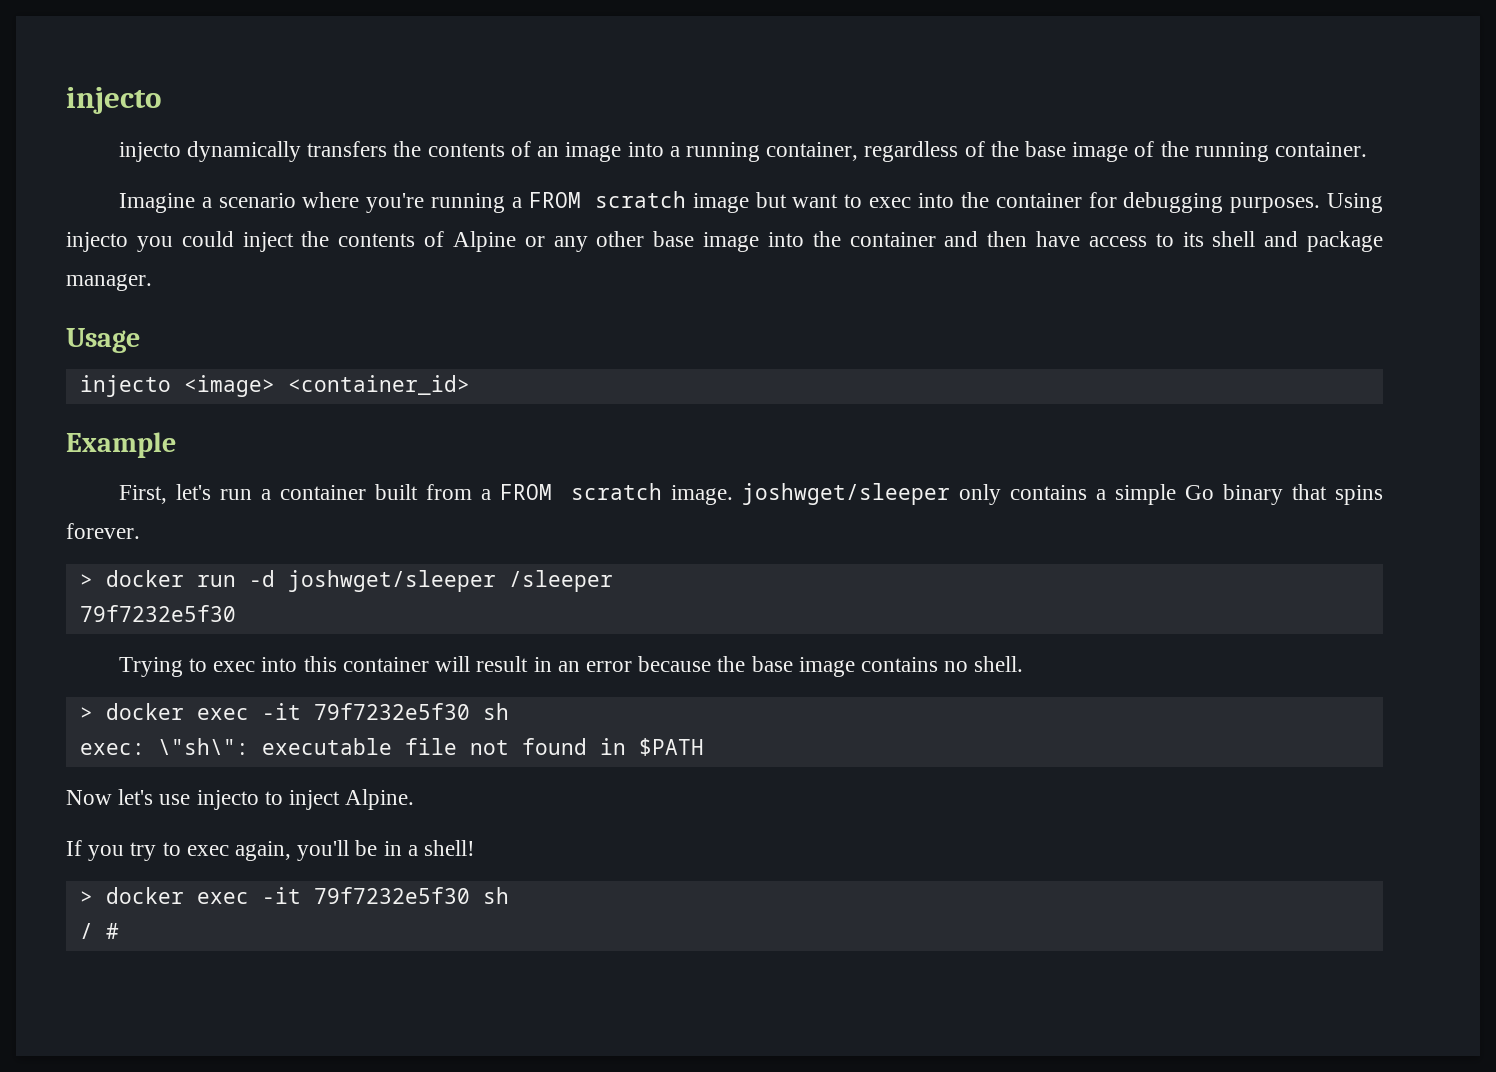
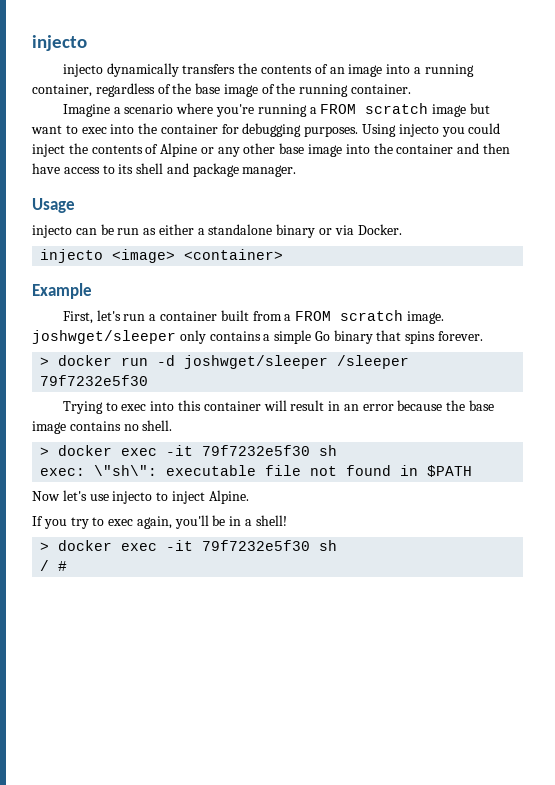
(140, 340) none -> [32,224,402,238] // injecto can be run as either a standalone binary or via Docker.
[287,375,470,395] <container_id> -> [184,249,284,260] <container>

